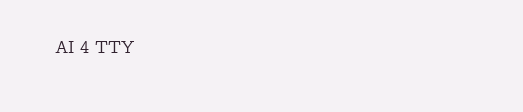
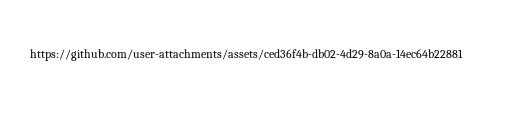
[55,40,135,53] AI 4 TTY -> [30,49,463,61] https://github.com/user-attachments/assets/ced36f4b-db02-4d29-8a0a-14ec64b22881

